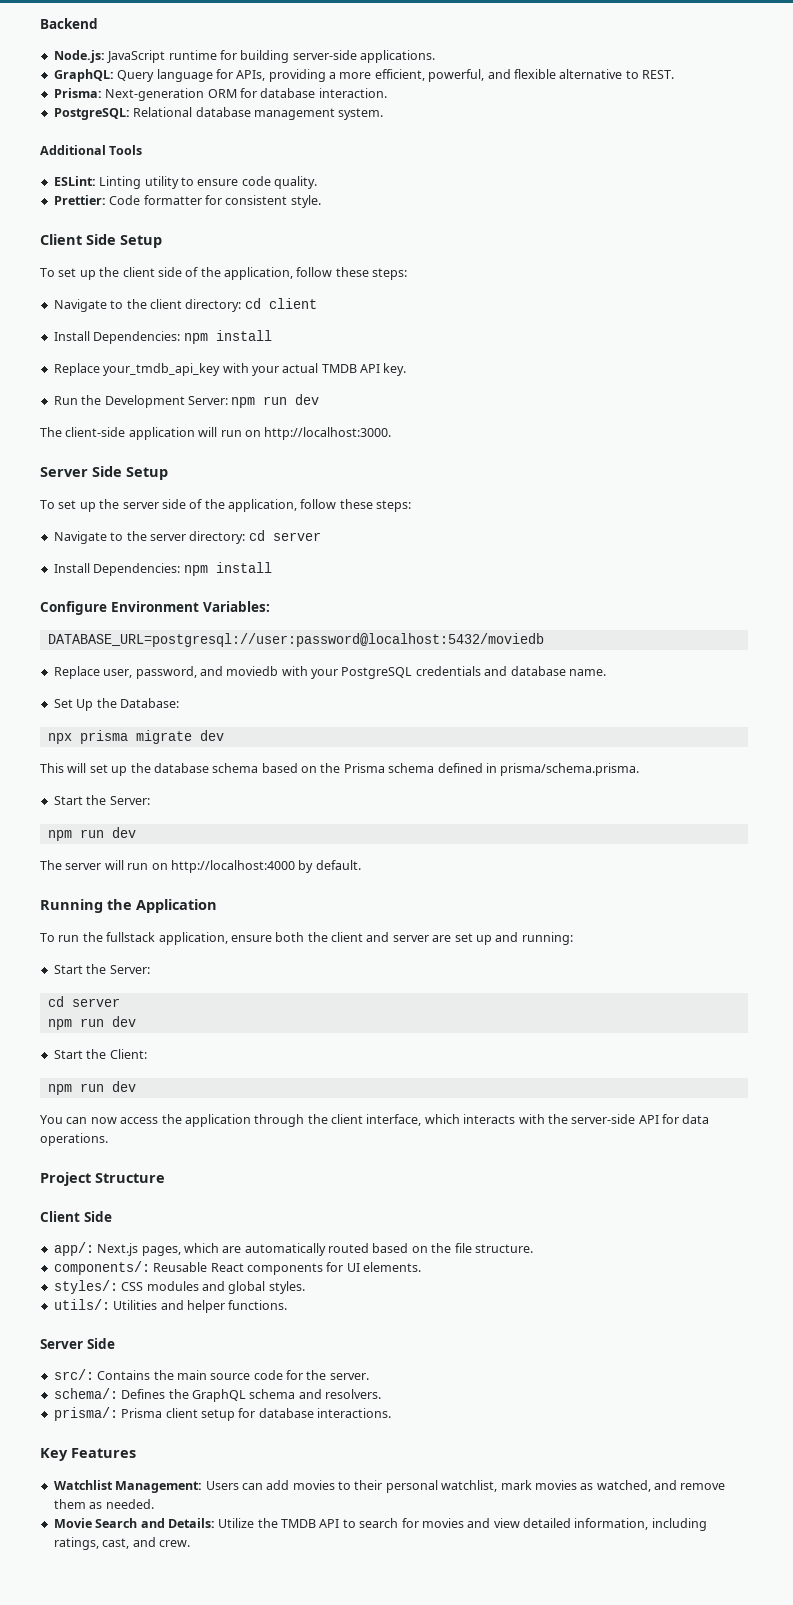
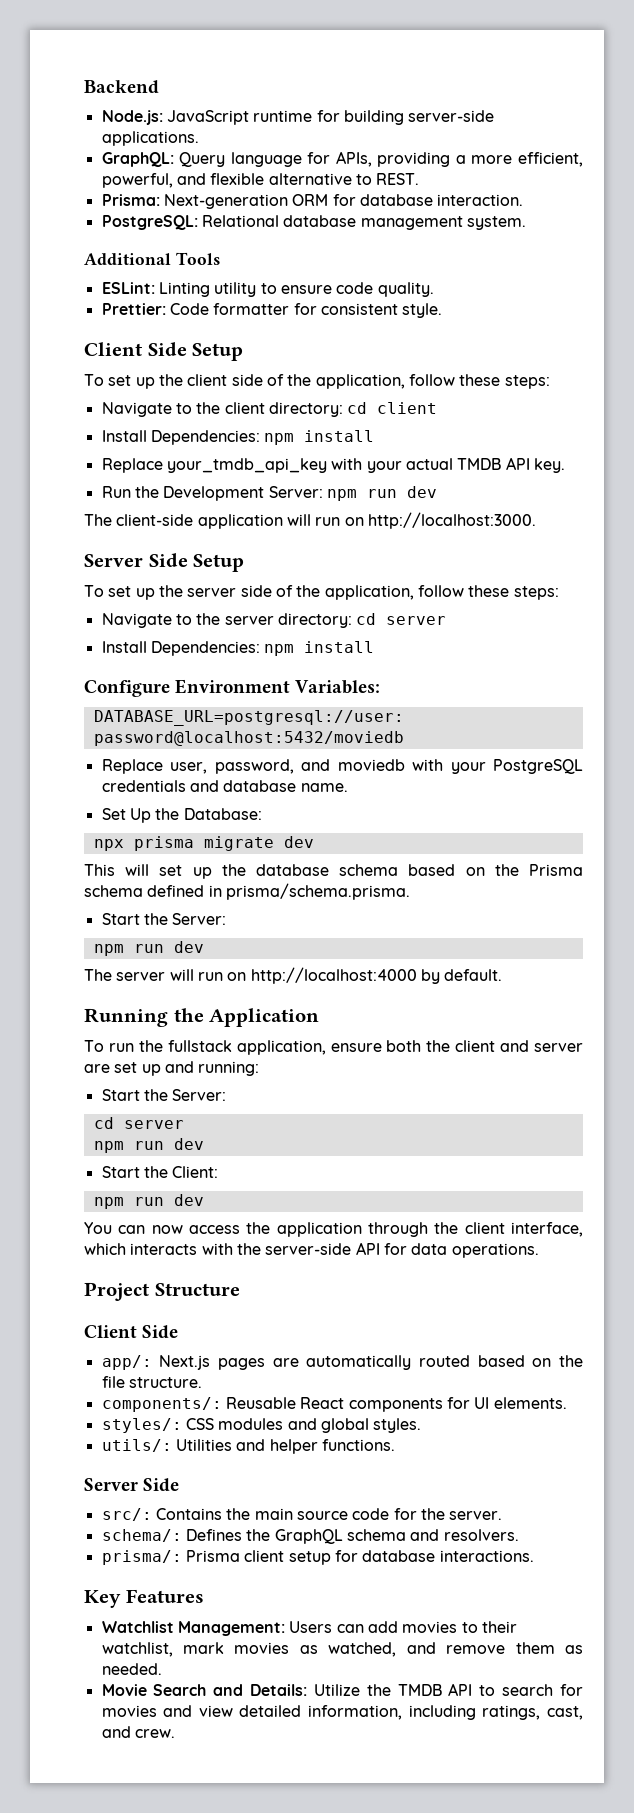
[141,1243,219,1256] pages, which -> [217,1358,265,1370] pages
[385,1480,438,1493] personal -> (517, 1627) none

